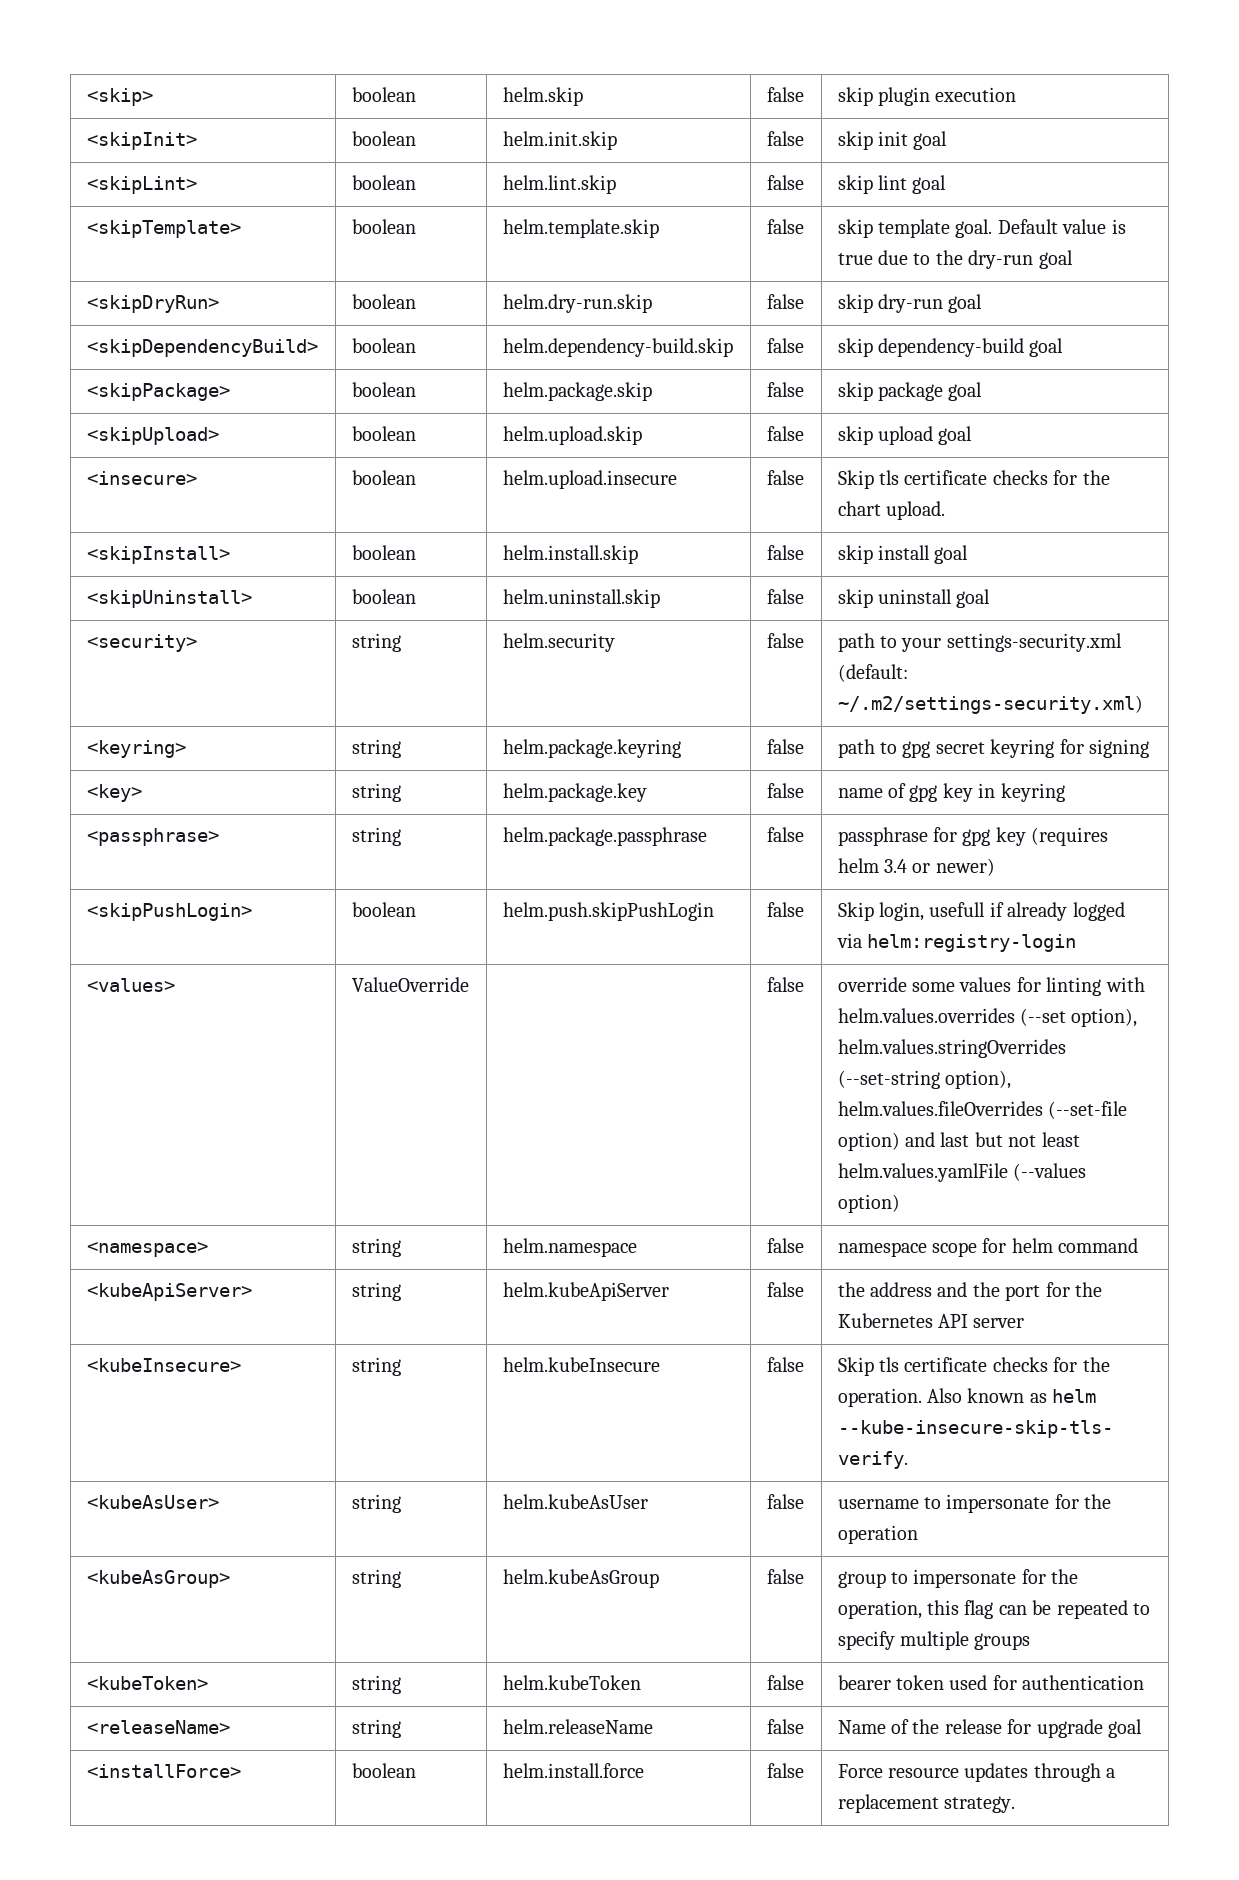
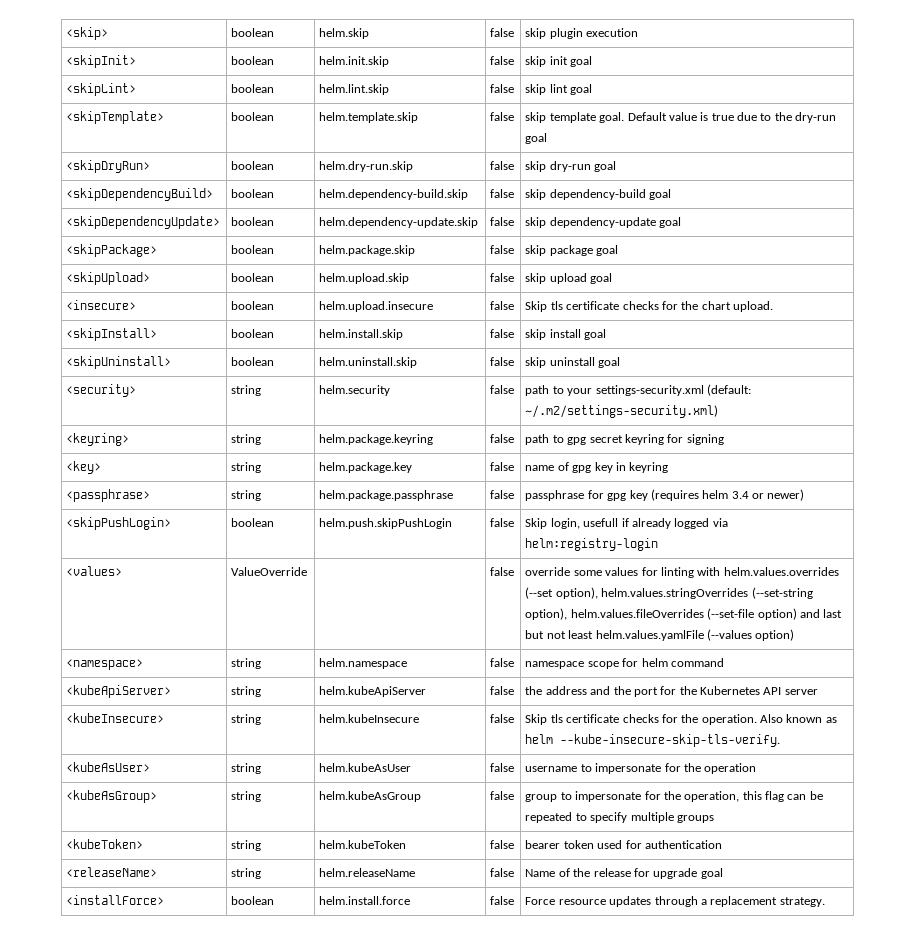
(1064, 347) none -> [66,216,221,229] [231,217,275,226] [319,217,479,228] [490,217,515,226] [525,217,682,228] // <skipDependencyUpdate> | boolean | helm.dependency-update.skip | false | skip dependency-update goal

